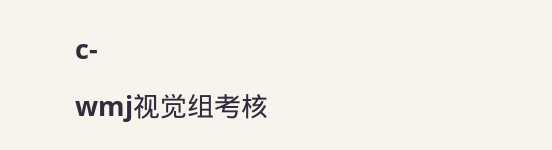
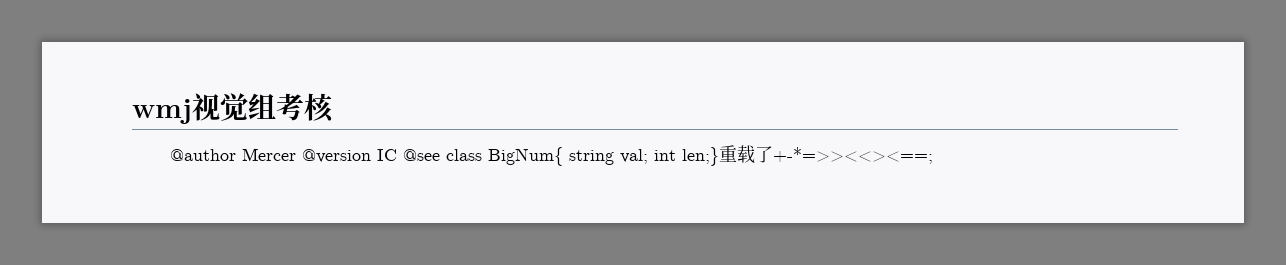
[75,44,98,59] c- // -> (132, 111) none
(268, 106) none -> [169,145,933,166] // @author Mercer @version IC @see class BigNum{ string val; int len;}重载了+-*=>><<><==;

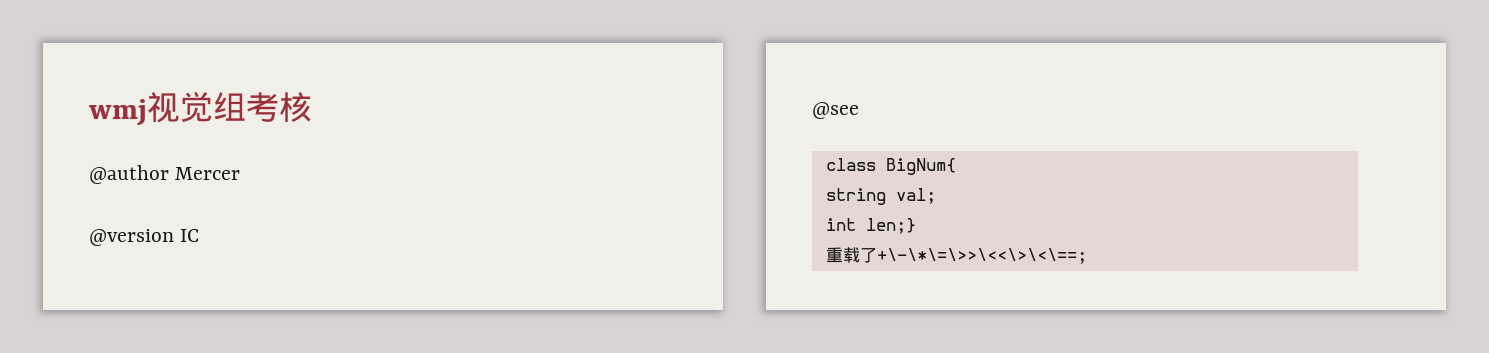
(296, 154) none -> (241, 173) //
(397, 155) none -> (200, 235) //
(440, 155) none -> (859, 110) //
(563, 156) none -> (956, 166) //
(648, 156) none -> (936, 196) //
[718,145,933,164] 重载了+-*=>><<><==; -> [825,247,1087,264] // 重载了+\-\*\=\>>\<<\>\<\==;

